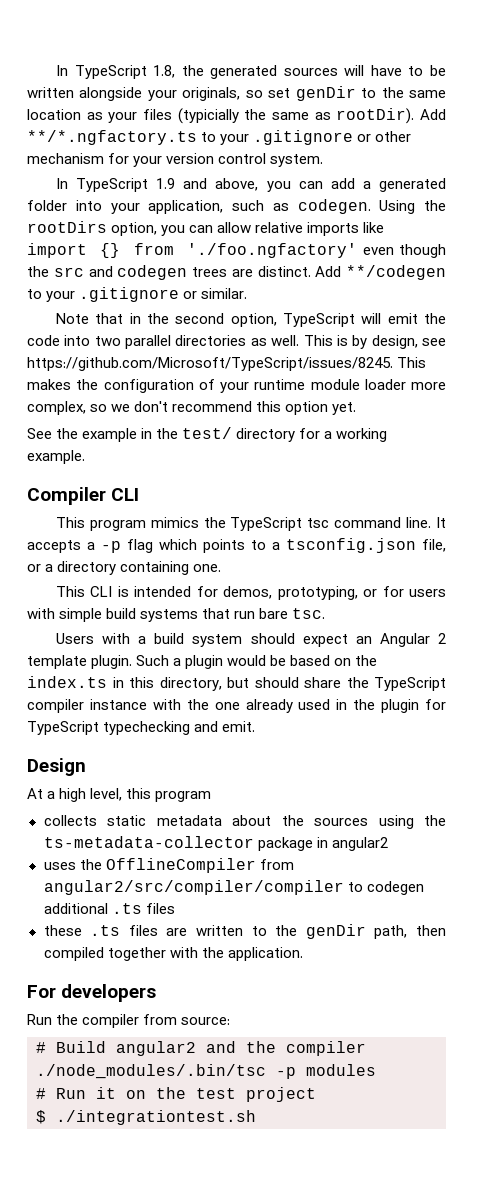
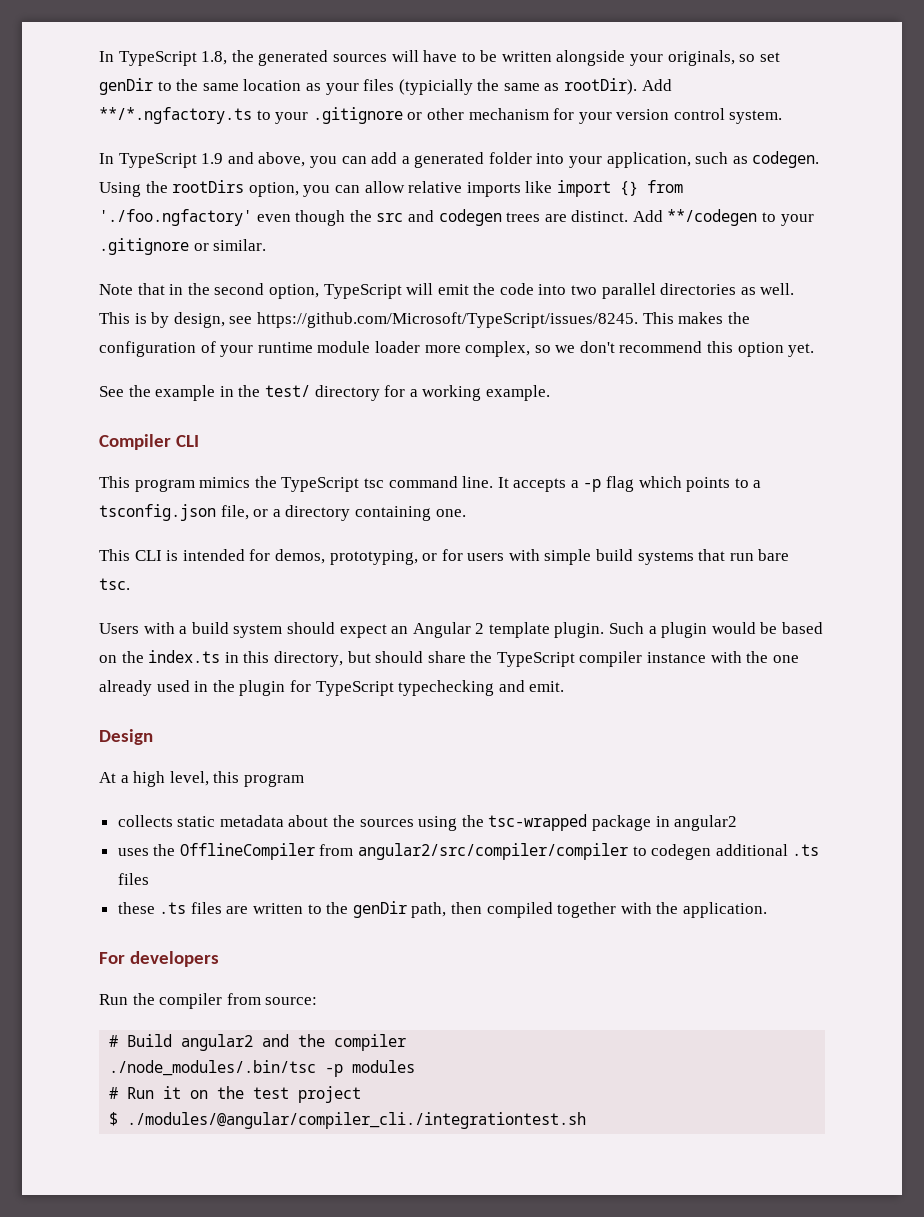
[43,836,254,848] ts-metadata-collector -> [488,814,588,831] tsc-wrapped
[56,1110,256,1125] ./integrationtest.sh -> [127,1112,587,1129] ./modules/@angular/compiler_cli./integrationtest.sh

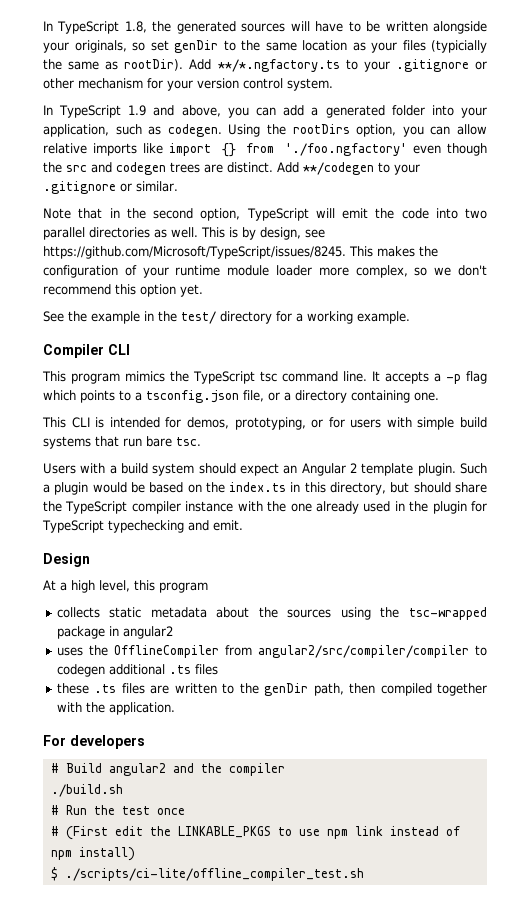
[99,993,318,1009] // Run the compiler from source: -> (145, 742) none
[109,1060,416,1077] ./node_modules/.bin/tsc -p modules -> [50,784,123,797] ./build.sh
[163,1086,362,1103] it on the test project -> [93,805,185,815] [50,826,460,840] [50,847,135,861] the test once // # (First edit the LINKABLE_PKGS to use npm link instead of npm install)
[127,1112,587,1129] ./modules/@angular/compiler_cli./integrationtest.sh -> [64,868,364,881] ./scripts/ci-lite/offline_compiler_test.sh

